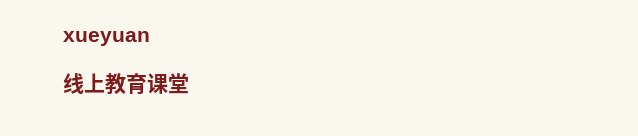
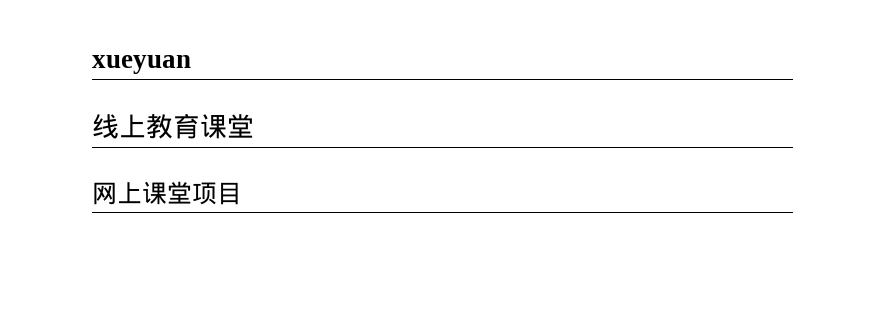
(189, 83) none -> [92,181,242,205] // 网上课堂项目

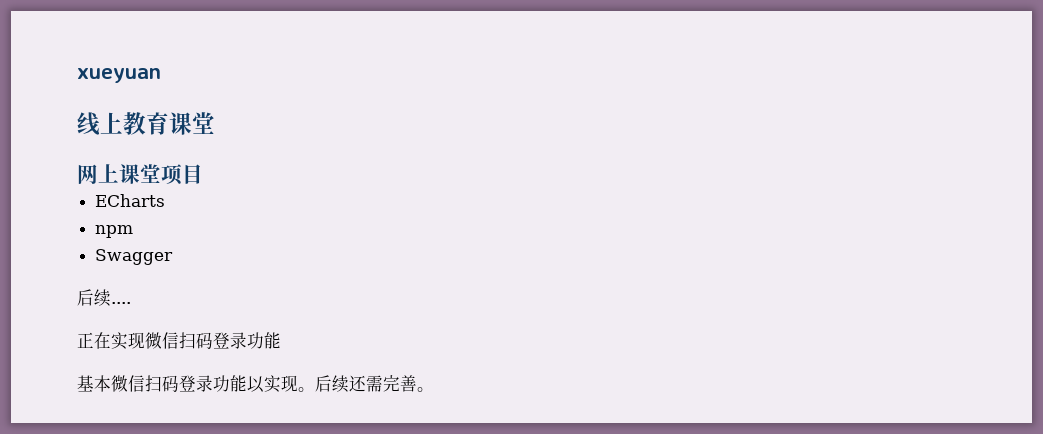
(242, 193) none -> [95,194,166,207] [95,225,134,238] [95,249,174,265] [77,289,131,307] [77,332,281,350] [77,375,434,393] // ECharts // npm // Swagger // 后续.... // 正在实现微信扫码登录功能 // 基本微信扫码登录功能以实现。后续还需完善。

